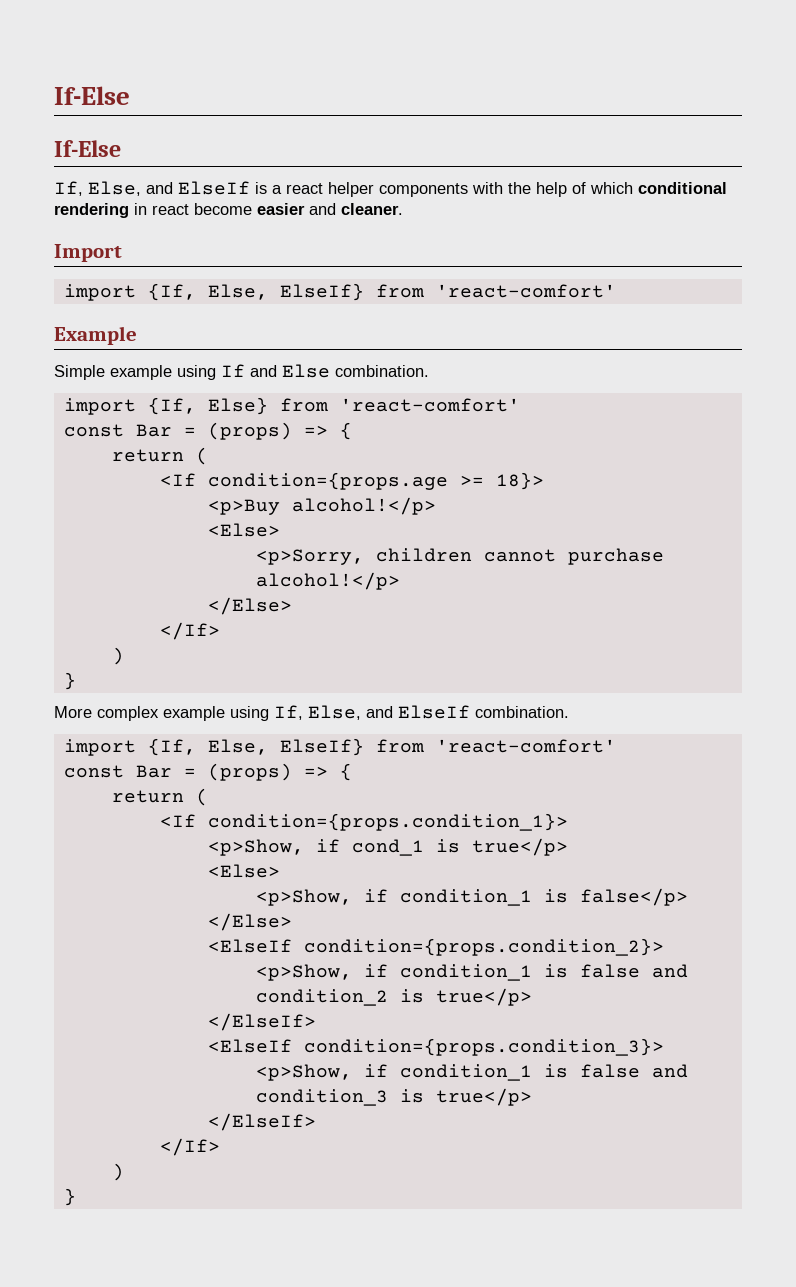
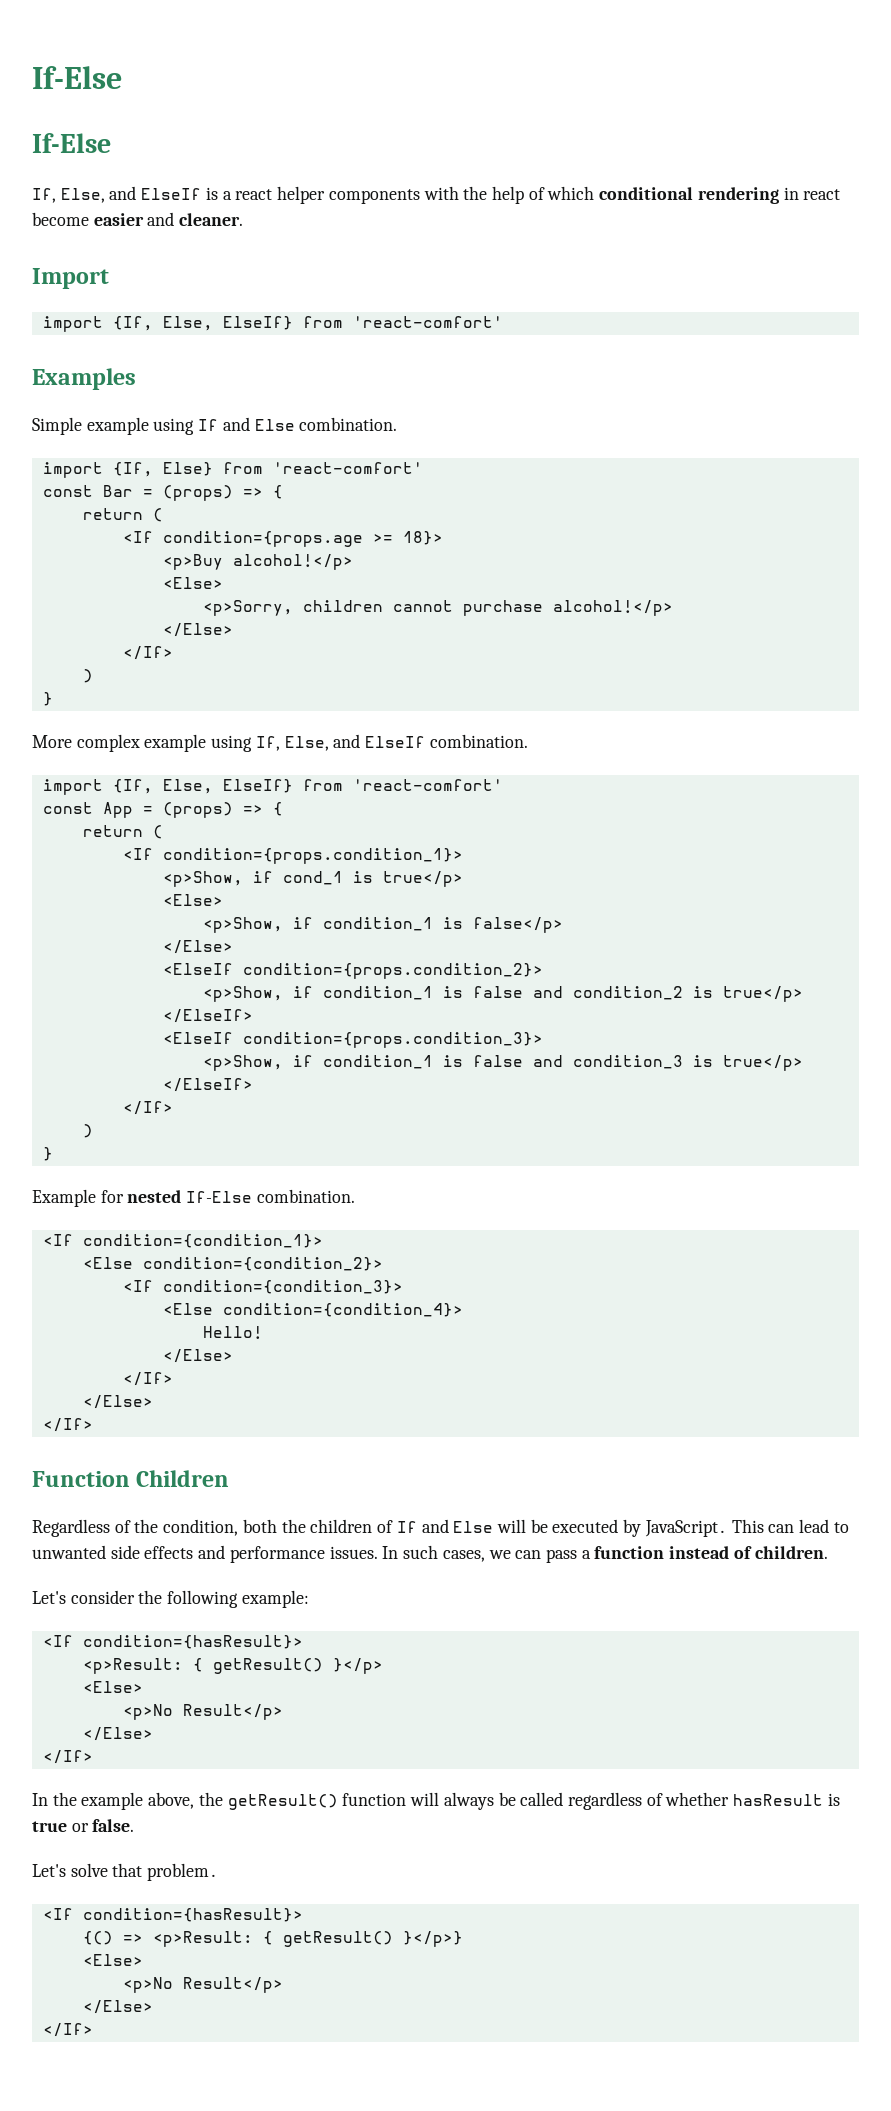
[54,326,137,345] Example -> [32,368,136,390] Examples
[135,765,172,778] Bar -> [102,802,133,818] App
(76, 1197) none -> [32,1189,355,1207] [42,1234,323,1248] [82,1257,383,1271] [122,1280,403,1294] [162,1303,463,1317] [202,1326,263,1339] [162,1349,233,1363] [122,1372,173,1386] [82,1395,153,1409] [42,1418,93,1432] [32,1470,230,1487] [32,1519,849,1537] [32,1545,828,1563] [32,1590,309,1608] [42,1635,303,1649] [82,1658,383,1674] [82,1681,143,1693] [122,1704,283,1720] [82,1727,153,1741] [42,1750,93,1764] [32,1792,840,1810] [32,1819,135,1832] [32,1863,219,1881] [42,1908,303,1922] [82,1931,463,1947] [82,1954,143,1966] [122,1977,283,1993] [82,2000,153,2014] [42,2023,93,2037] // Example for nested If-Else combination. // <If condition={condition_1}> // <Else condition={condition_2}> // <If condition={condition_3}> // <Else condition={condition_4}> // Hello! // </Else> // </If> // </Else> // </If> // Function Children // Regardless of the condition, both the children of If and Else will be executed by JavaScript․ This can lead to unwanted side effects and performance issues. In such cases, we can pass a function instead of children. // Let's consider the following example: // <If condition={hasResult}> // <p>Result: { getResult() }</p> // <Else> // <p>No Result</p> // </Else> // </If> // In the example above, the getResult() function will always be called regardless of whether hasResult is true or false. // Let's solve that problem․ // <If condition={hasResult}> // {() => <p>Result: { getResult() }</p>} // <Else> // <p>No Result</p> // </Else> // </If>

